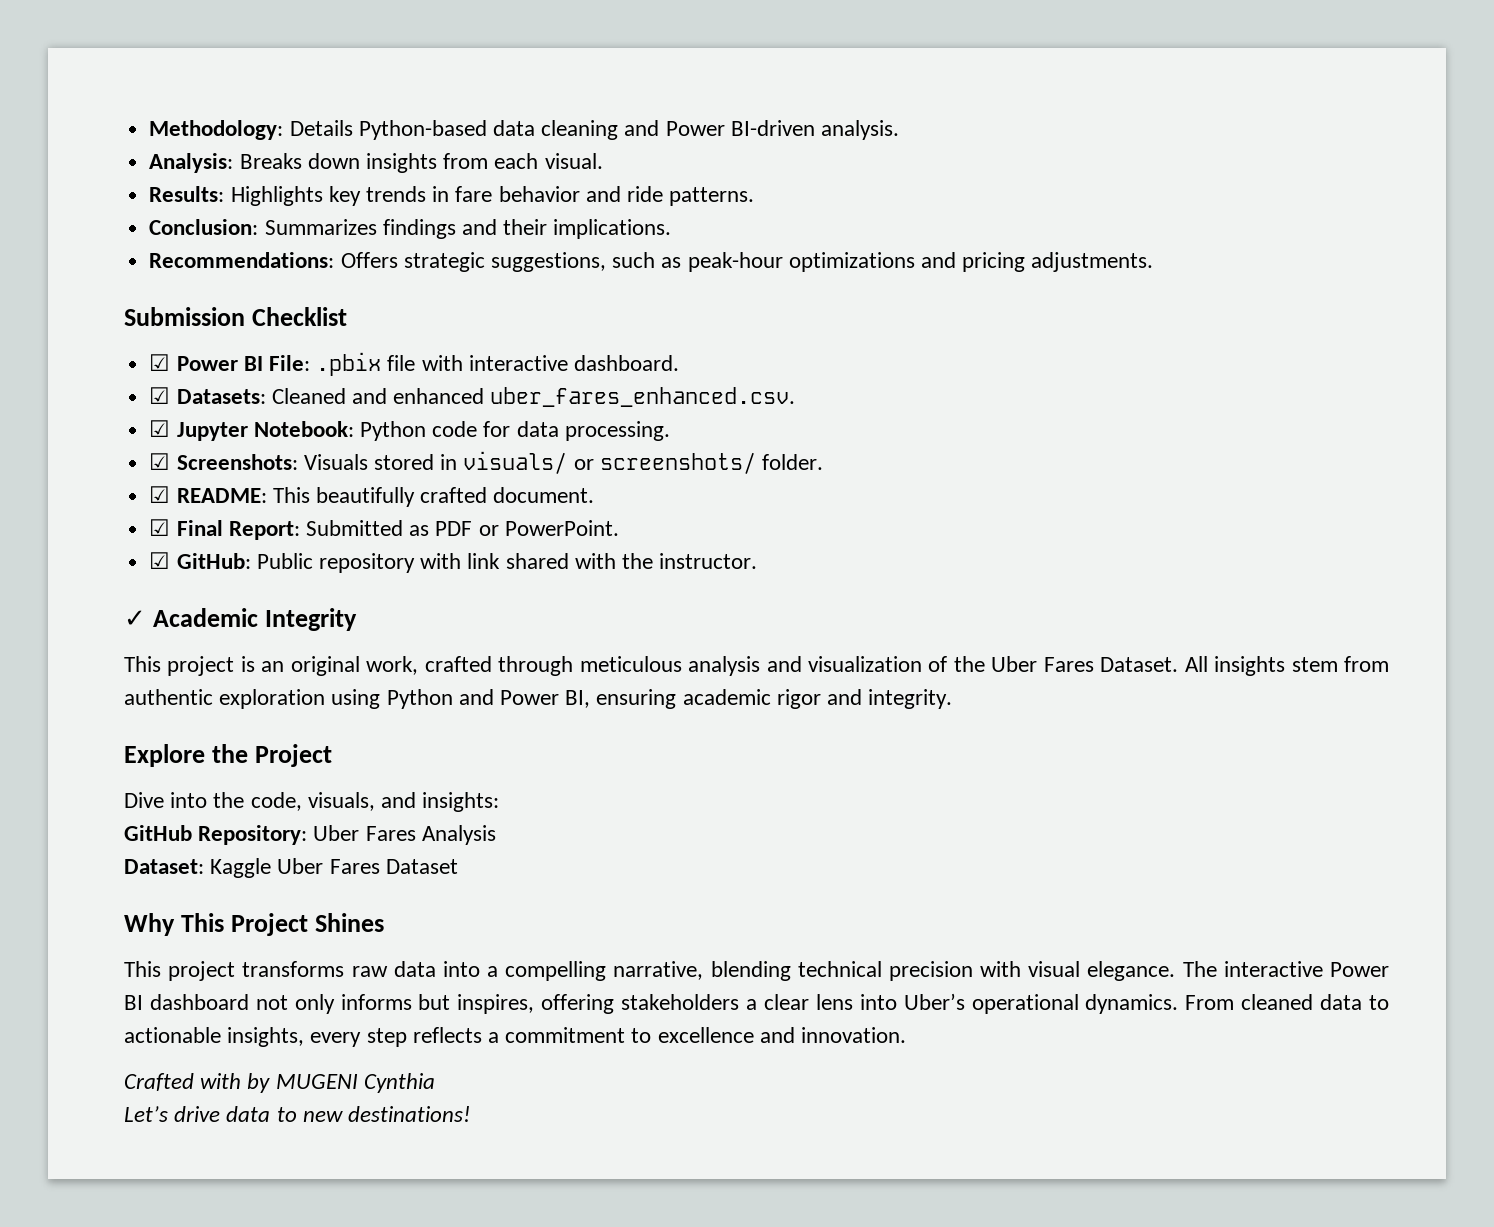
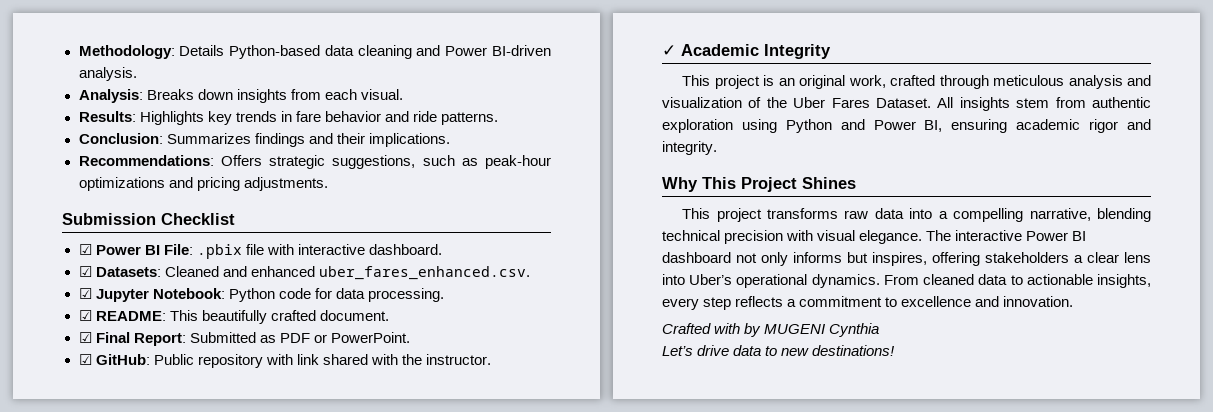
[149,451,823,474] // ☑ Screenshots: Visuals stored in visuals/ or screenshots/ folder. -> (444, 295) none
[124,744,332,767] [124,792,500,812] [124,825,496,845] [124,858,458,878] // Explore the Project // Dive into the code, visuals, and insights: // GitHub Repository: Uber Fares Analysis // Dataset: Kaggle Uber Fares Dataset -> (717, 148) none

